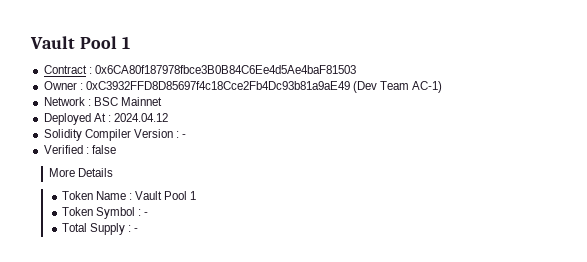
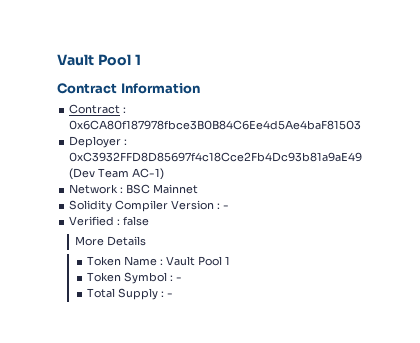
[30,36,130,49] Vault Pool 1 -> [57,54,141,66] [57,83,200,94] Vault Pool 1 // Contract Information
[43,81,77,90] Owner -> [69,136,122,148] Deployer
[43,113,168,125] // Deployed At : 2024.04.12 -> (199, 189) none

